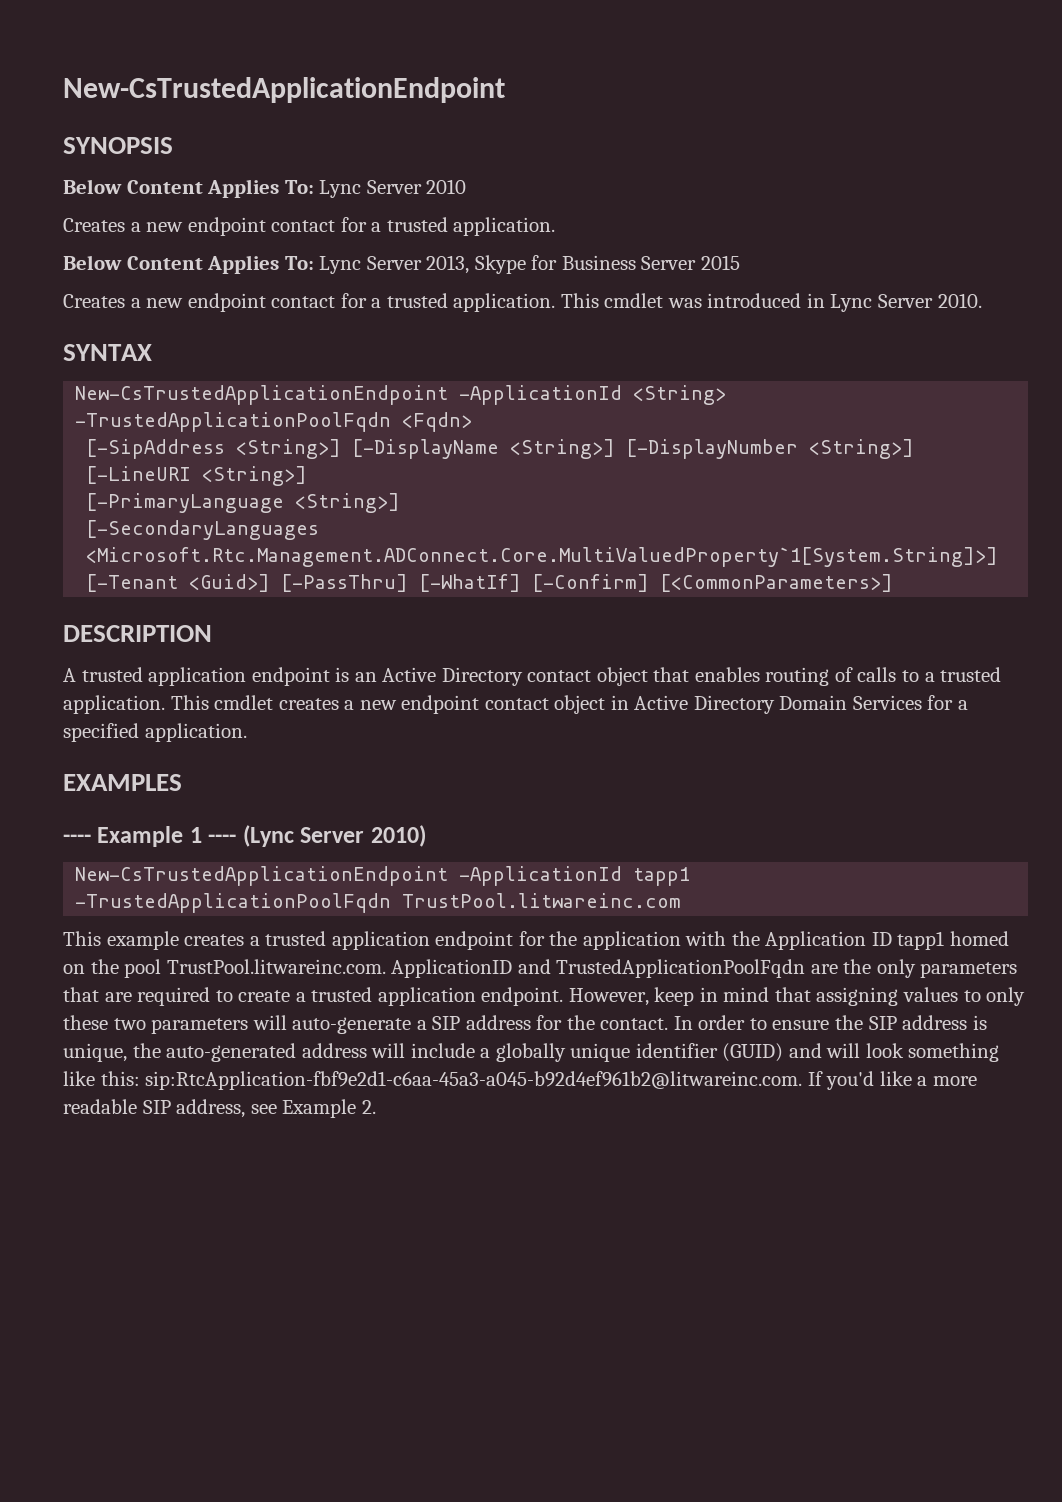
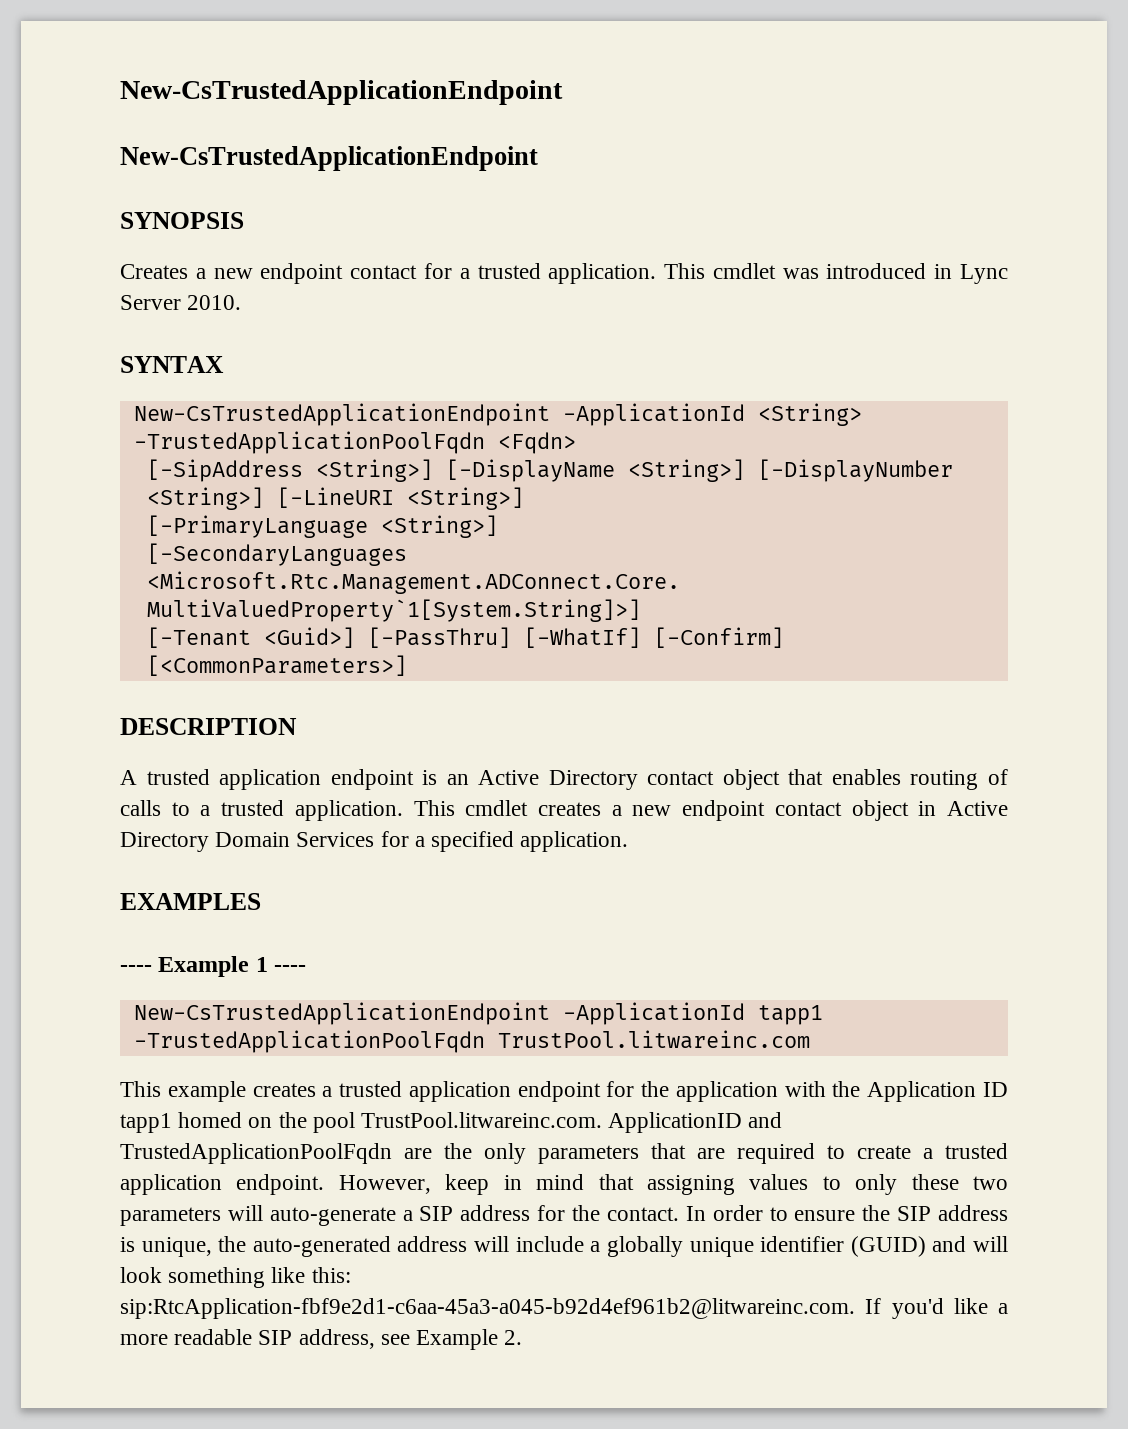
[63,77,505,103] New-CsTrustedApplicationEndpoint -> [120,80,563,105] [120,146,538,171] New-CsTrustedApplicationEndpoint // New-CsTrustedApplicationEndpoint
[63,179,467,198] [63,217,556,236] [63,255,740,274] // Below Content Applies To: Lync Server 2010 // Creates a new endpoint contact for a trusted application. // Below Content Applies To: Lync Server 2013, Skype for Business Server 2015 -> (244, 220) none
[242,825,426,847] (Lync Server 2010) -> (307, 968) none

